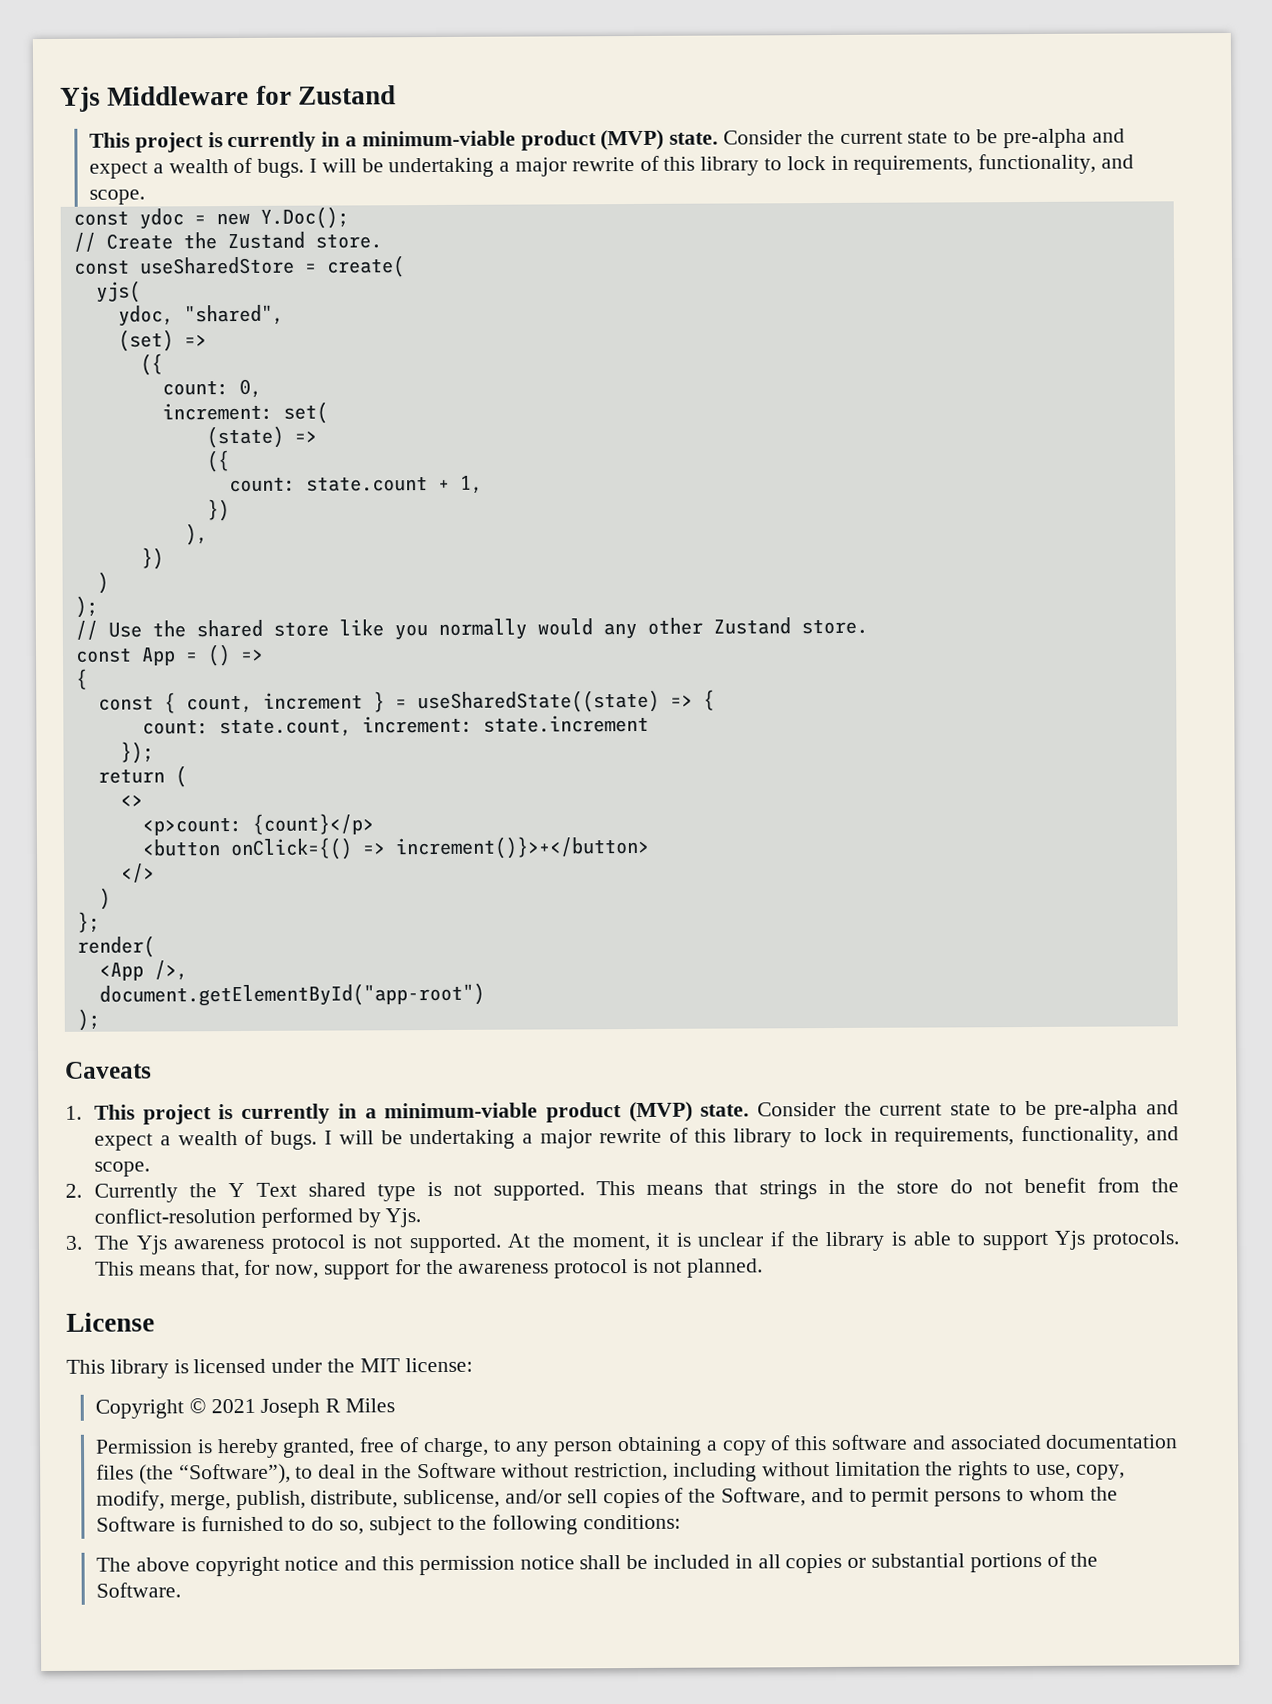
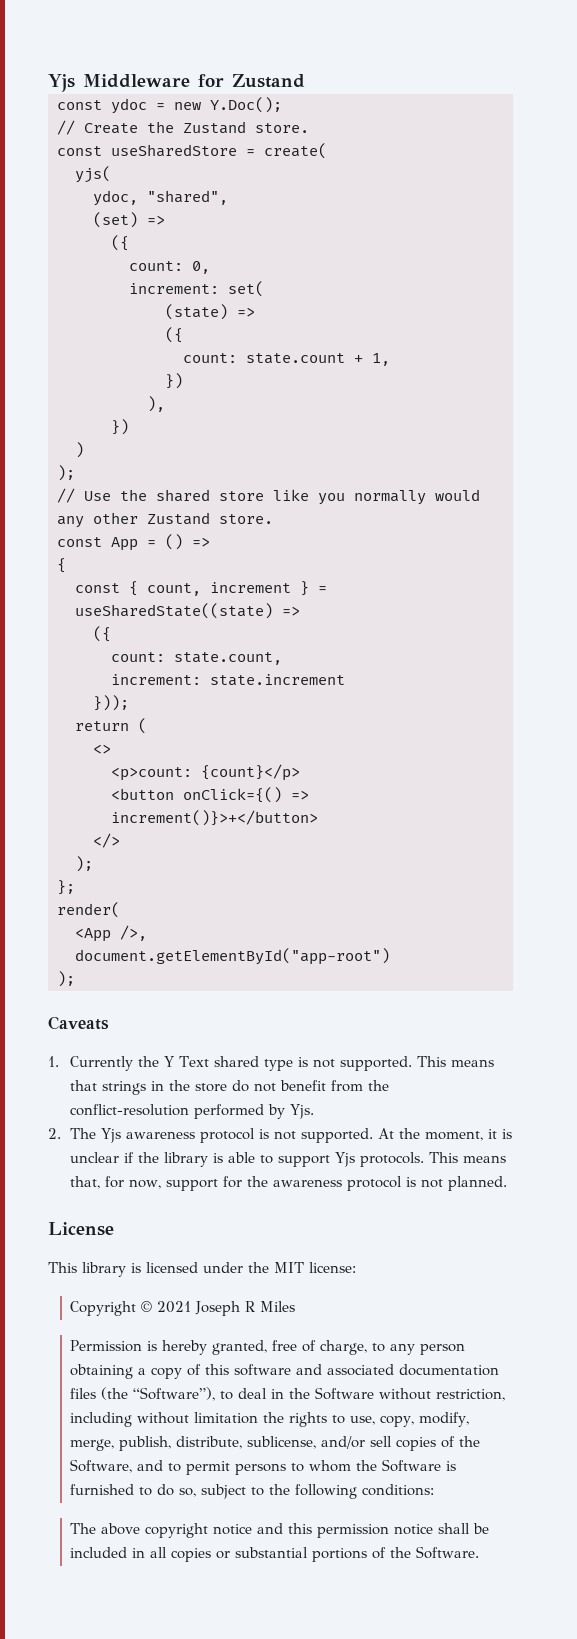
[88,128,1125,153] [88,153,1135,179] [88,189,145,205] // This project is currently in a minimum-viable product (MVP) state. Consider the current state to be pre-alpha and expect a wealth of bugs. I will be undertaking a major rewrite of this library to lock in requirements, functionality, and scope. -> (305, 81) none
[702,689,715,711] { -> [93,626,111,642] // ({
(352, 728) none -> (282, 658) //
[119,741,154,764] }); -> [93,695,129,711] }));
[98,887,111,910] ) -> [75,856,93,872] );
[93,1100,1179,1125] [93,1125,1180,1151] [93,1161,150,1177] [65,1183,82,1198] This project is currently in a minimum-viable product (MVP) state. Consider the current state to be pre-alpha and expect a wealth of bugs. I will be undertaking a major rewrite of this library to lock in requirements, functionality, and scope. // 2. -> (59, 1061) none
[65,1235,83,1250] 3. -> [48,1128,61,1139] 2.

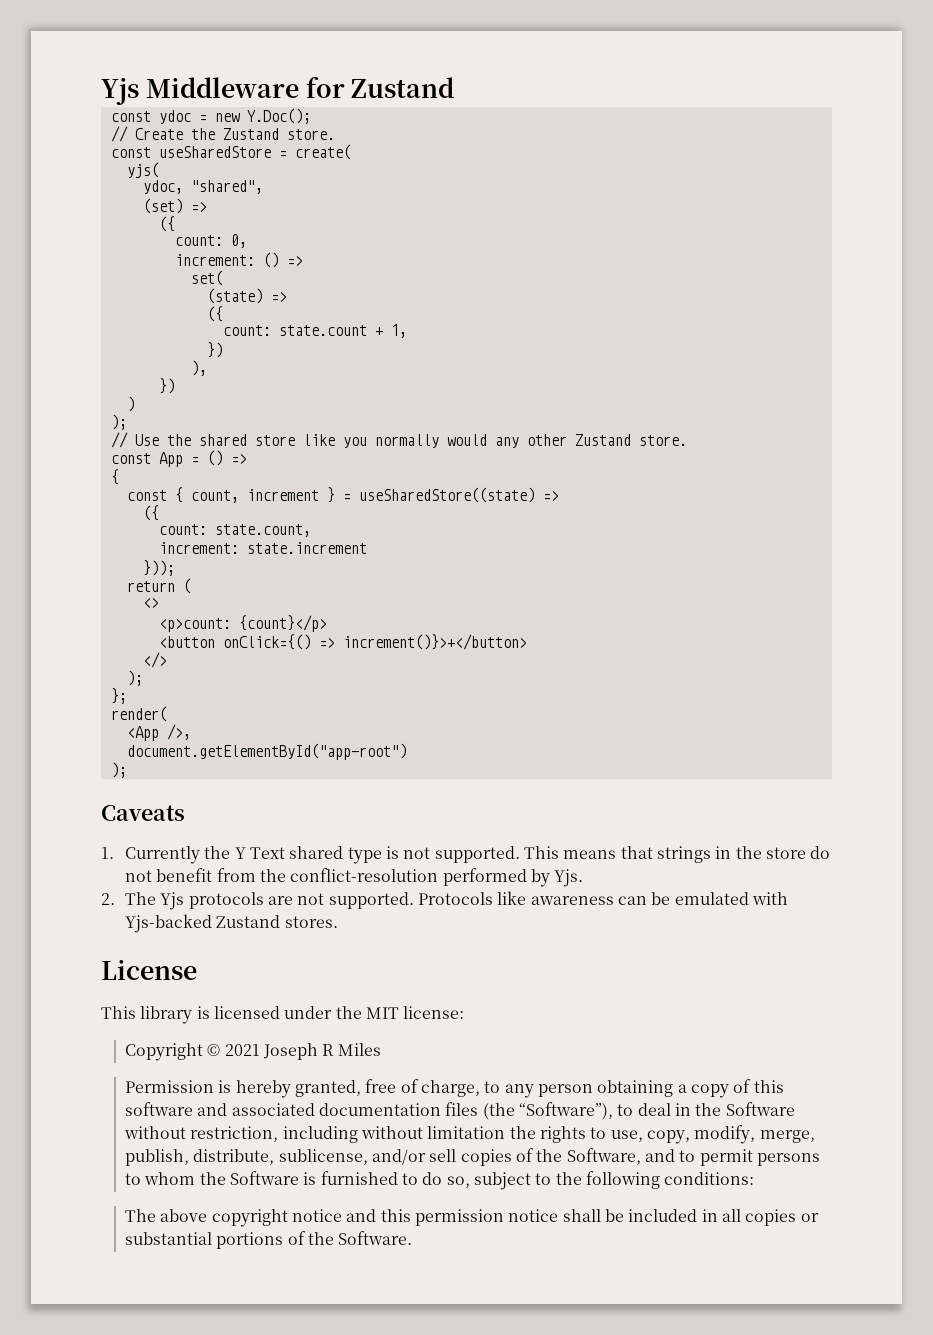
(219, 288) none -> [262,252,303,268] () => //
[75,603,273,619] useSharedState((state) -> [358,487,535,503] useSharedStore((state)
[126,1128,513,1143] [70,1152,507,1167] [70,1176,508,1191] awareness protocol is not supported. At the moment, it is unclear if the library is able to support Yjs protocols. This means that, for now, support for the awareness protocol is not planned. -> [188,891,788,909] [125,914,338,933] protocols are not supported. Protocols like awareness can be emulated with Yjs-backed Zustand stores.

